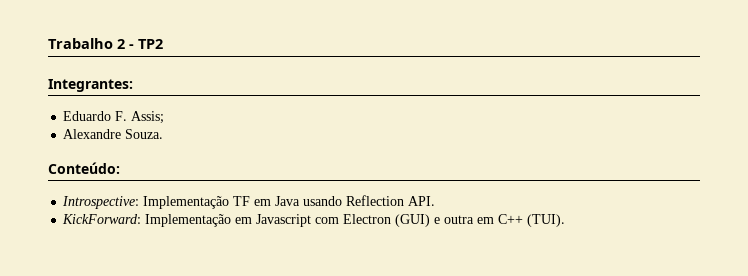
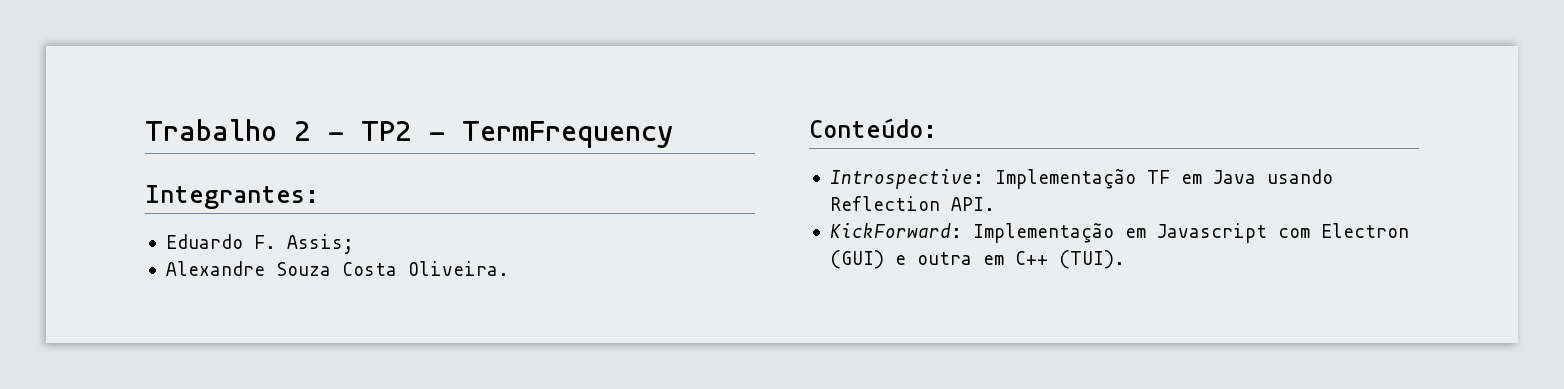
(163, 44) none -> [429,121,674,148] - TermFrequency
[125,129,164,139] Souza. -> [275,261,509,276] Souza Costa Oliveira.

